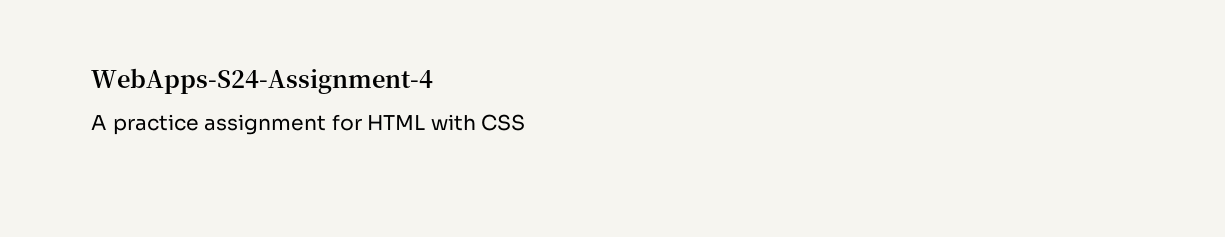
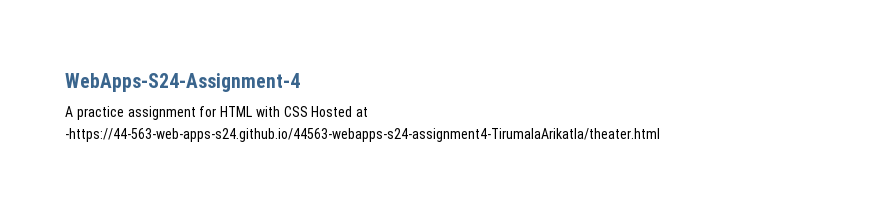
(526, 122) none -> [311,106,369,117] [65,128,660,142] Hosted at -https://44-563-web-apps-s24.github.io/44563-webapps-s24-assignment4-TirumalaArikatla/theater.html

